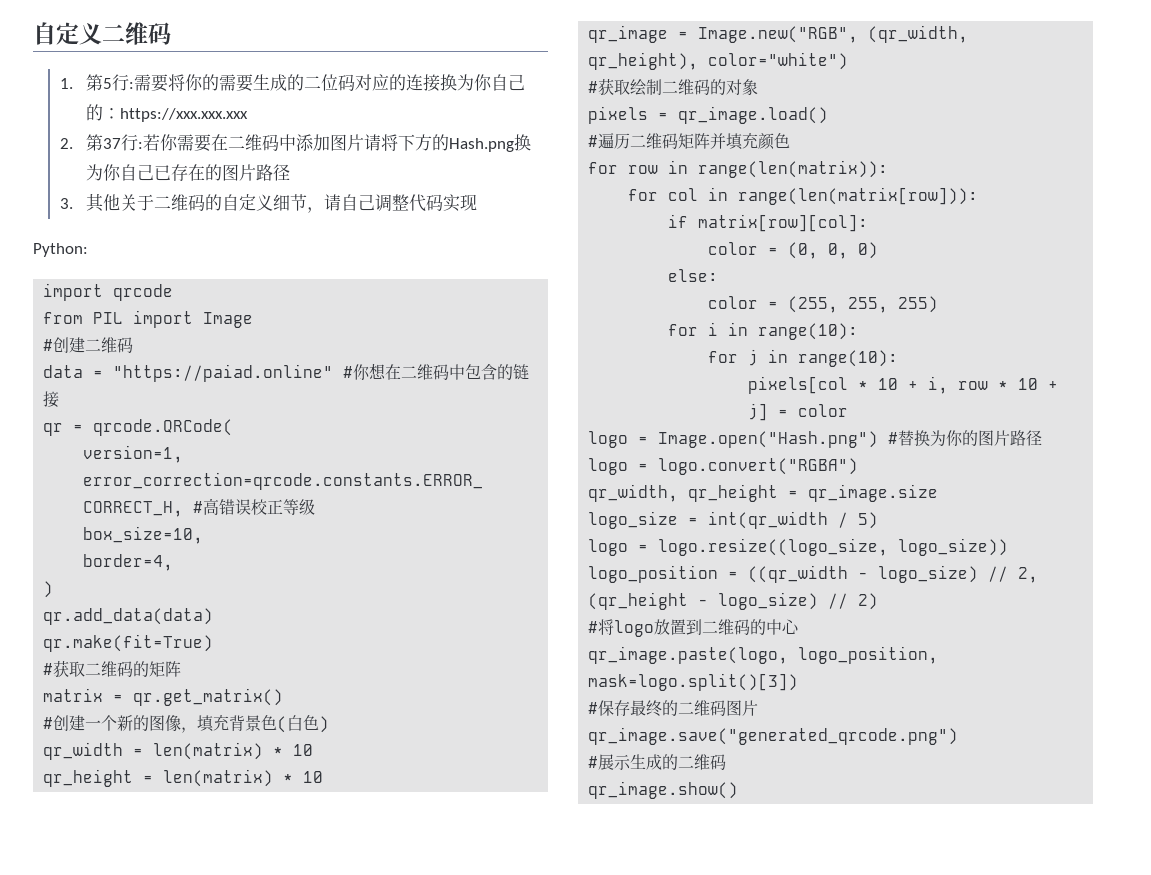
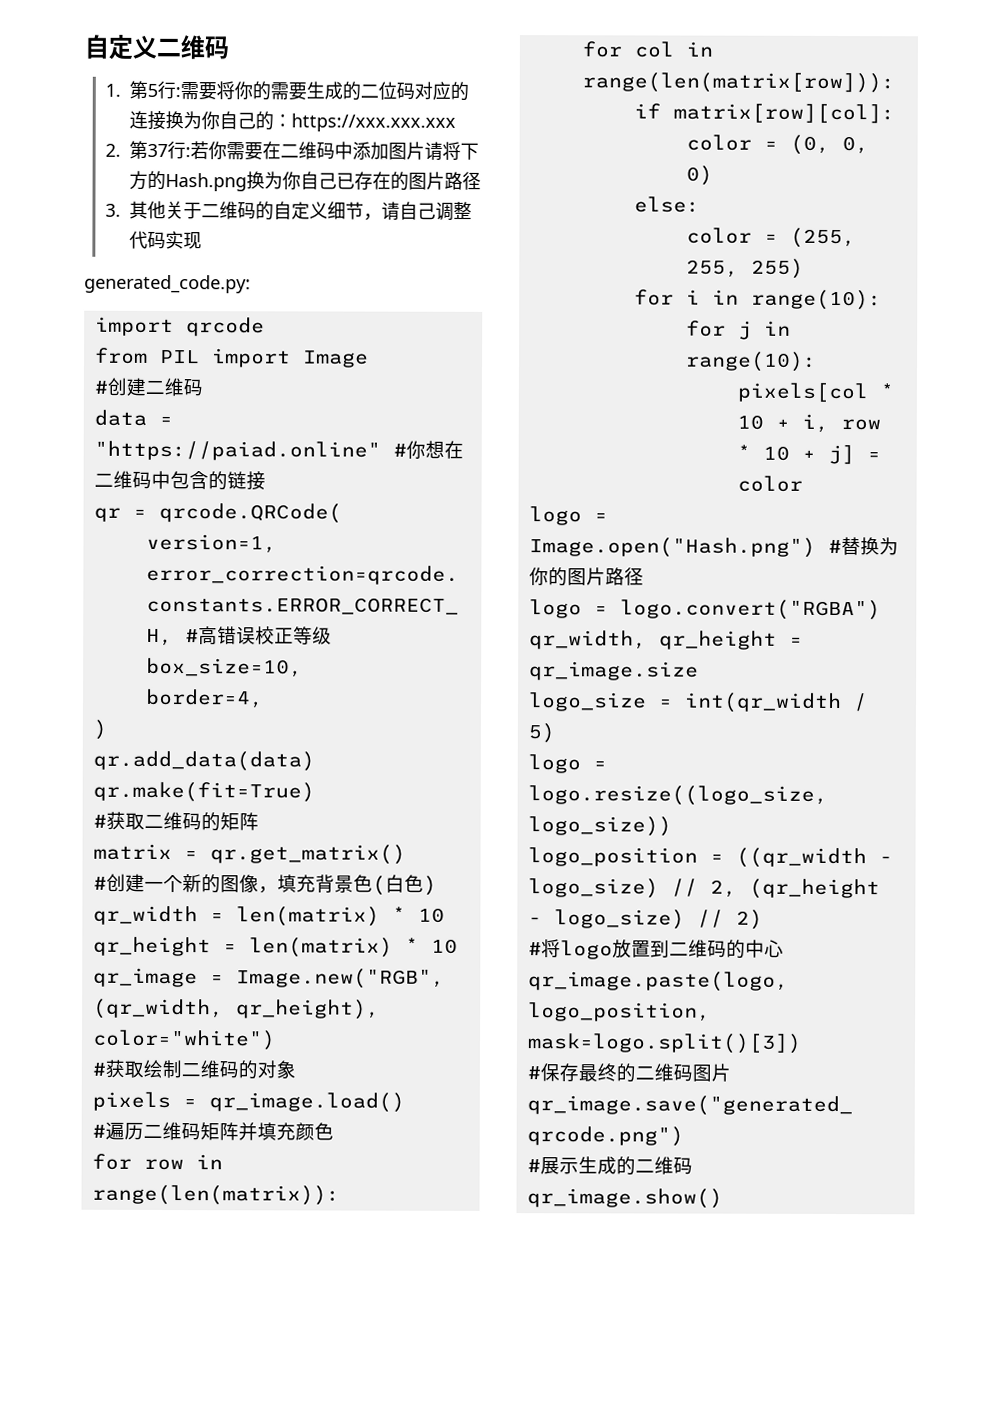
[33,243,88,257] Python: -> [84,274,251,294] generated_code.py:

